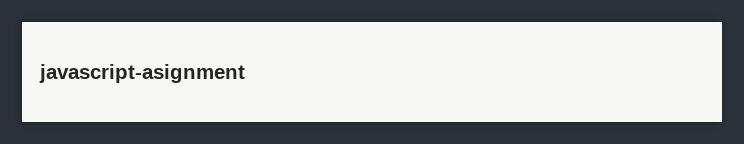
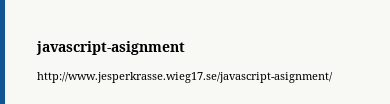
(245, 73) none -> [37,72,333,83] // http://www.jesperkrasse.wieg17.se/javascript-asignment/

